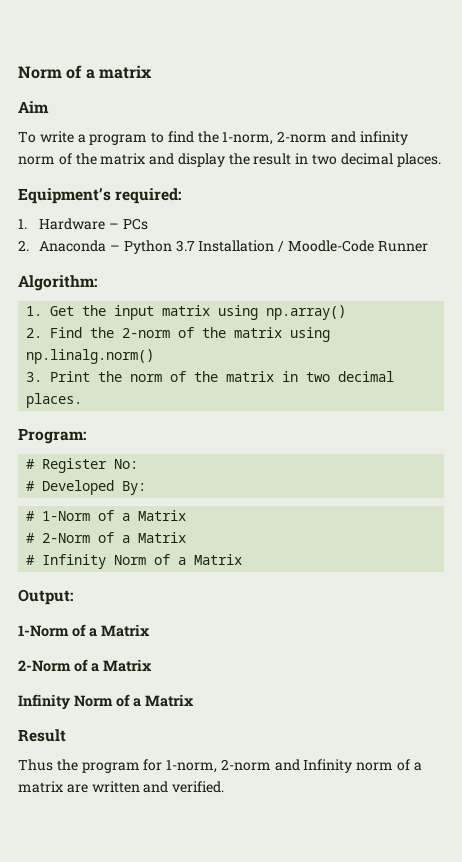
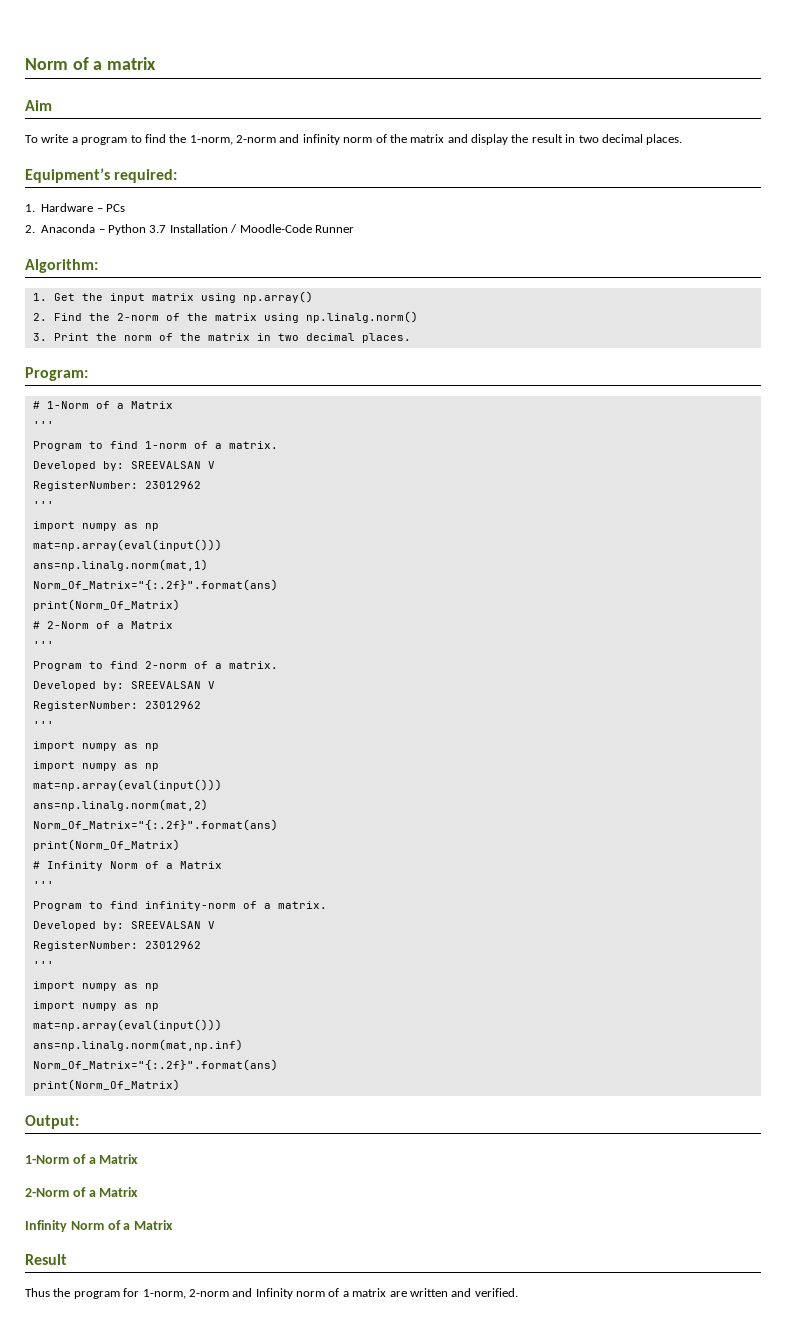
[26,458,139,473] [26,480,147,495] // # Register No: // # Developed By: -> (88, 374) none
(187, 515) none -> [32,421,54,429] [32,441,278,451] [32,461,215,471] [32,481,201,491] [32,501,54,509] [32,521,159,531] [32,539,222,551] [32,559,208,571] [32,579,278,591] [32,599,180,611] // ''' // Program to find 1-norm of a matrix. // Developed by: SREEVALSAN V // RegisterNumber: 23012962 // ''' // import numpy as np // mat=np.array(eval(input())) // ans=np.linalg.norm(mat,1) // Norm_Of_Matrix="{:.2f}".format(ans) // print(Norm_Of_Matrix)
(187, 537) none -> [32,641,54,649] [32,661,278,671] [32,681,215,691] [32,701,201,711] [32,721,54,729] [32,741,159,751] [32,761,159,771] [32,779,222,791] [32,799,208,811] [32,819,278,831] [32,839,180,851] // ''' // Program to find 2-norm of a matrix. // Developed by: SREEVALSAN V // RegisterNumber: 23012962 // ''' // import numpy as np // import numpy as np // mat=np.array(eval(input())) // ans=np.linalg.norm(mat,2) // Norm_Of_Matrix="{:.2f}".format(ans) // print(Norm_Of_Matrix)
(243, 559) none -> [32,881,54,889] [32,901,327,911] [32,921,215,931] [32,941,201,951] [32,961,54,969] [32,981,159,991] [32,1001,159,1011] [32,1019,222,1031] [32,1039,243,1051] [32,1059,278,1071] [32,1079,180,1091] // ''' // Program to find infinity-norm of a matrix. // Developed by: SREEVALSAN V // RegisterNumber: 23012962 // ''' // import numpy as np // import numpy as np // mat=np.array(eval(input())) // ans=np.linalg.norm(mat,np.inf) // Norm_Of_Matrix="{:.2f}".format(ans) // print(Norm_Of_Matrix)

